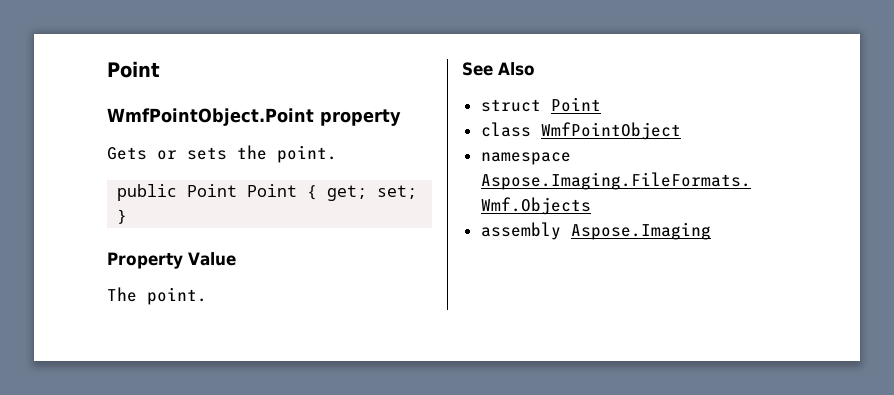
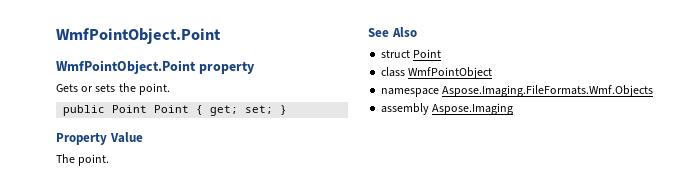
[107,61,160,78] Point -> [56,28,221,44] WmfPointObject.Point

